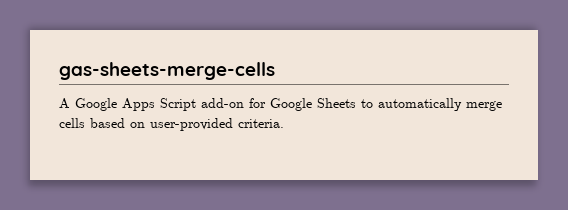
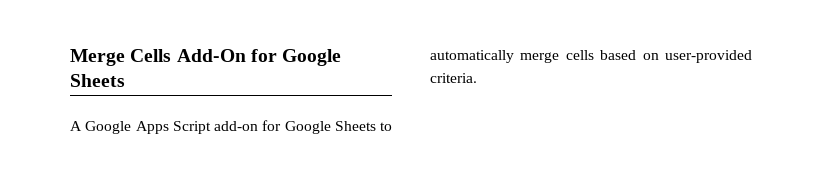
[59,62,275,80] gas-sheets-merge-cells -> [70,49,342,66] [70,74,125,87] Merge Cells Add-On for Google Sheets

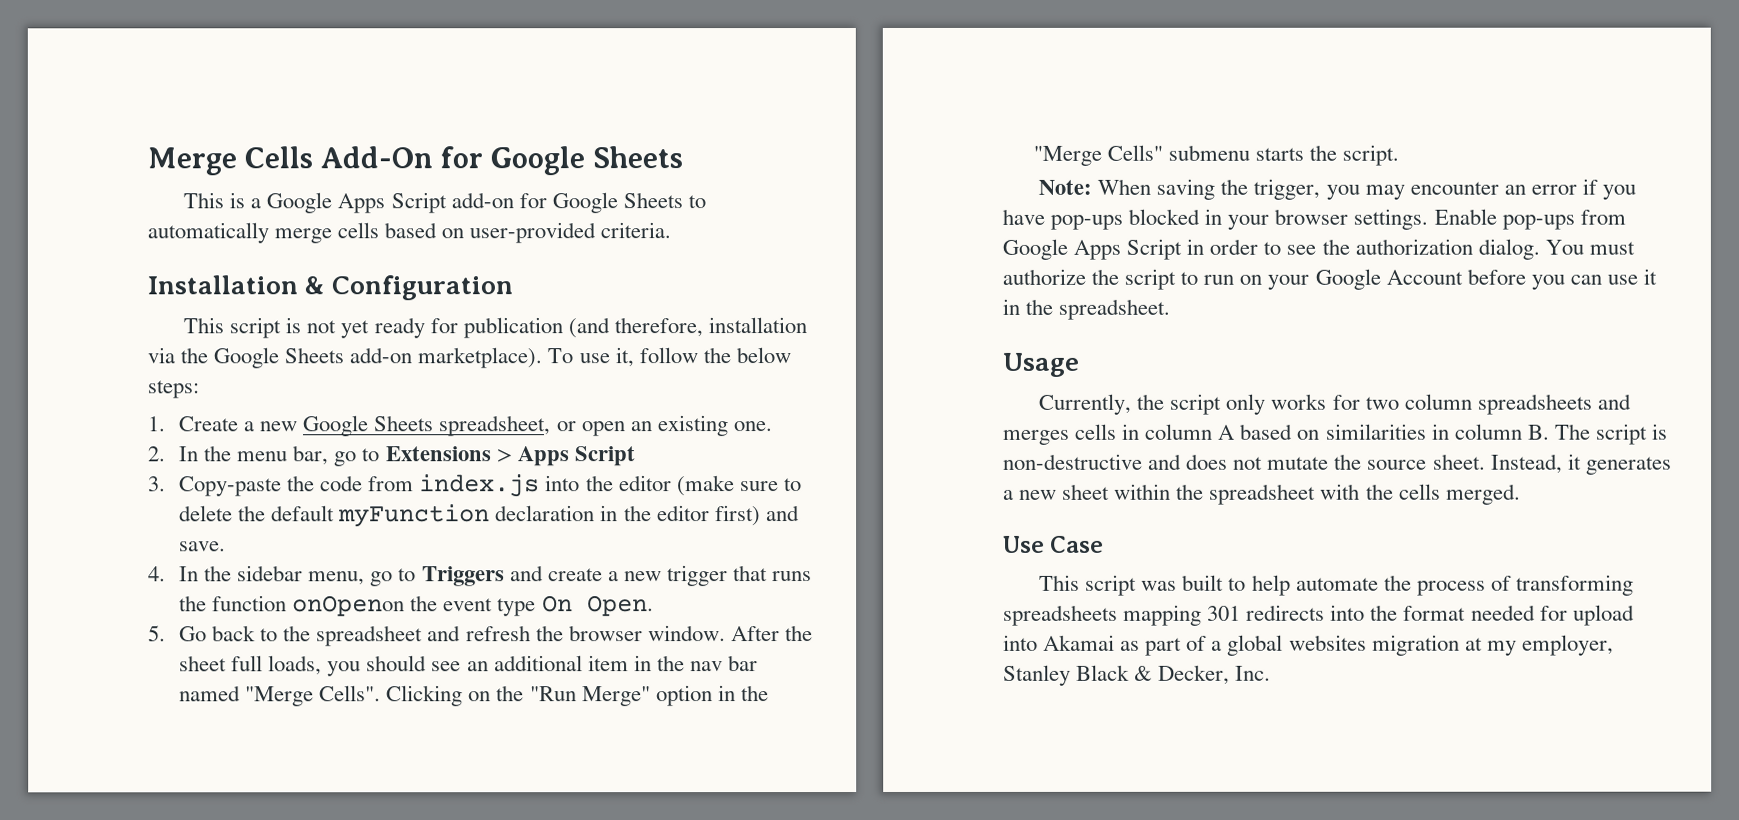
[70,121,82,131] A -> [183,192,262,209] This is a
(477, 78) none -> [147,275,513,301] [183,317,807,339] [147,347,791,369] [147,380,199,399] [148,415,773,437] [148,445,636,467] [148,474,802,498] [179,504,800,528] [179,541,227,552] [148,565,813,587] [179,595,654,617] [148,625,813,647] [179,655,758,677] [179,685,769,707] [1033,144,1400,166] [1038,178,1636,200] [1002,208,1626,230] [1002,238,1635,260] [1002,268,1657,290] [1002,298,1171,320] [1002,352,1079,377] [1038,393,1631,415] [1003,423,1668,445] [1003,453,1672,475] [1003,483,1521,505] [1003,535,1105,553] [1039,574,1634,596] [1003,604,1635,626] [1003,634,1614,656] [1003,664,1272,686] // Installation & Configuration // This script is not yet ready for publication (and therefore, installation via the Google Sheets add-on marketplace). To use it, follow the below steps: // 1. Create a new Google Sheets spreadsheet, or open an existing one. // 2. In the menu bar, go to Extensions > Apps Script // 3. Copy-paste the code from index.js into the editor (make sure to delete the default myFunction declaration in the editor first) and save. // 4. In the sidebar menu, go to Triggers and create a new trigger that runs the function onOpenon the event type On Open. // 5. Go back to the spreadsheet and refresh the browser window. After the sheet full loads, you should see an additional item in the nav bar named "Merge Cells". Clicking on the "Run Merge" option in the "Merge Cells" submenu starts the script. // Note: When saving the trigger, you may encounter an error if you have pop-ups blocked in your browser settings. Enable pop-ups from Google Apps Script in order to see the authorization dialog. You must authorize the script to run on your Google Account before you can use it in the spreadsheet. // Usage // Currently, the script only works for two column spreadsheets and merges cells in column A based on similarities in column B. The script is non-destructive and does not mutate the source sheet. Instead, it generates a new sheet within the spreadsheet with the cells merged. // Use Case // This script was built to help automate the process of transforming spreadsheets mapping 301 redirects into the format needed for upload into Akamai as part of a global websites migration at my employer, Stanley Black & Decker, Inc.

